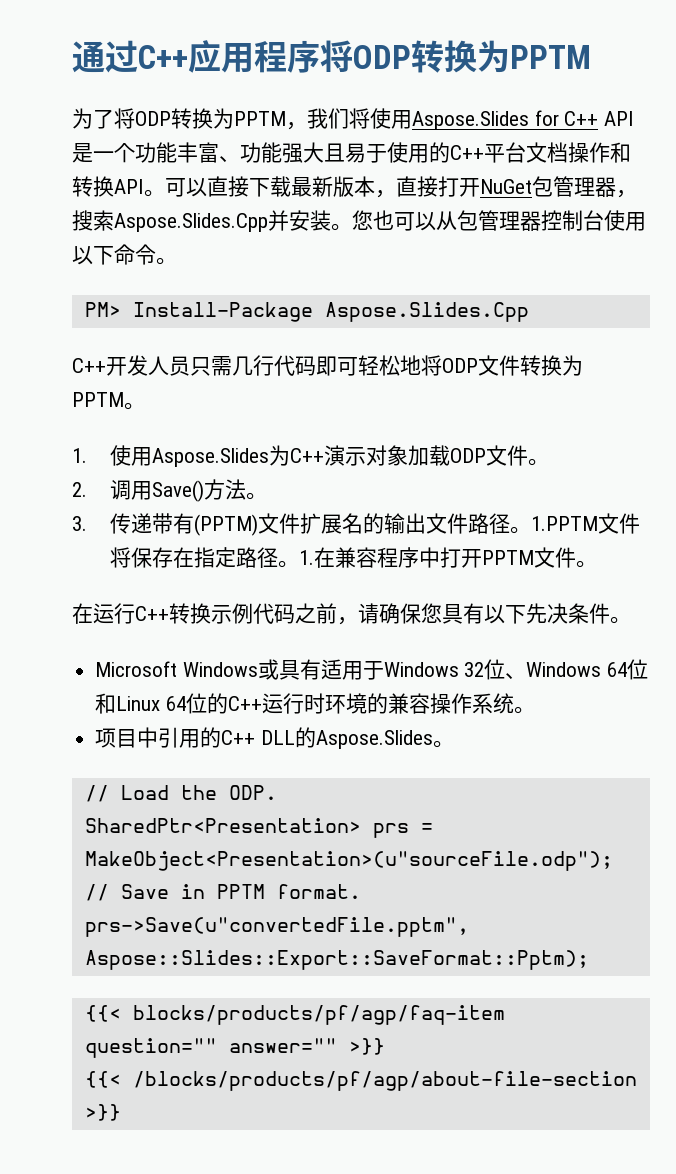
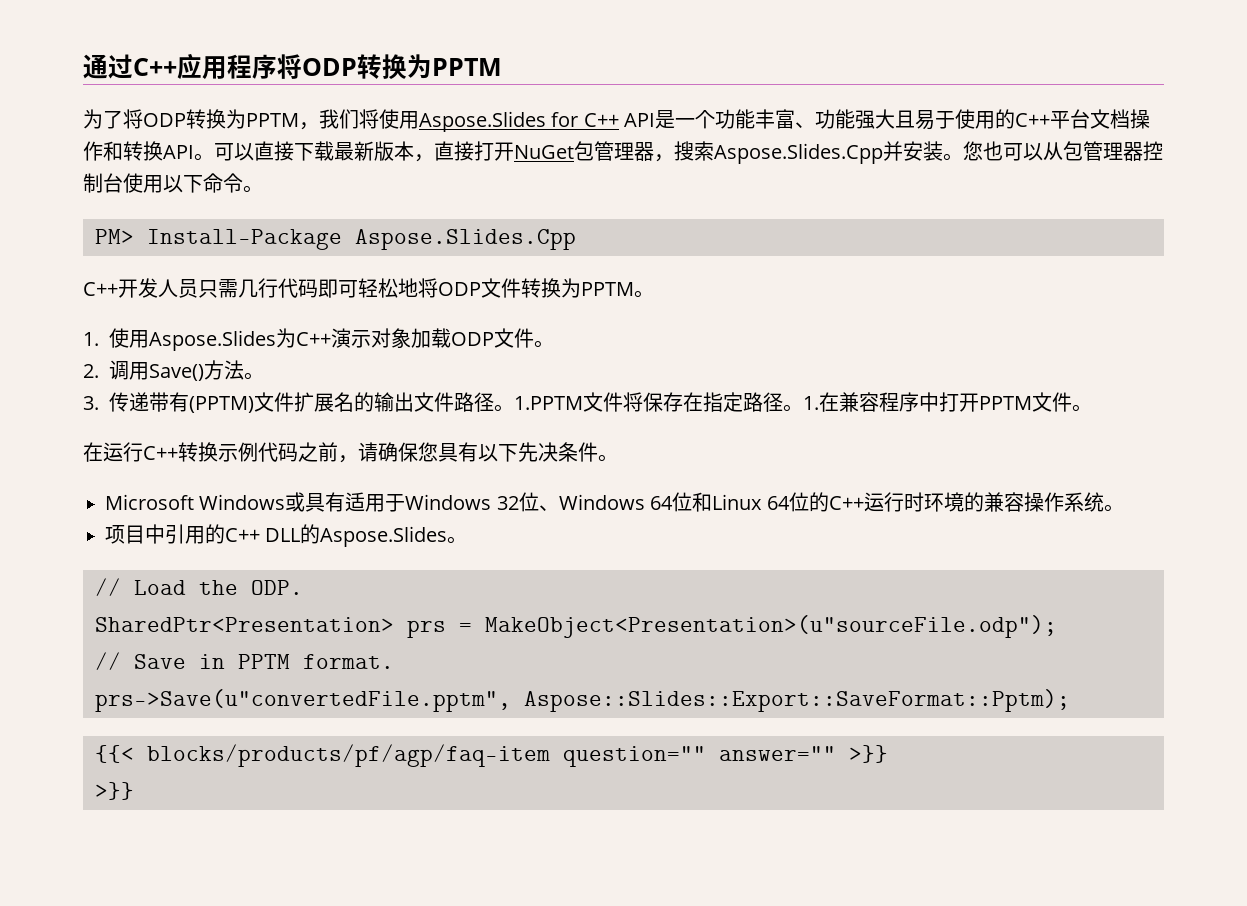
[84,1071,637,1091] {{< /blocks/products/pf/agp/about-file-section -> (888, 754) none

